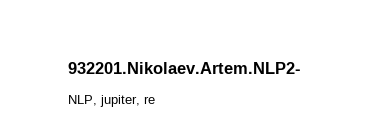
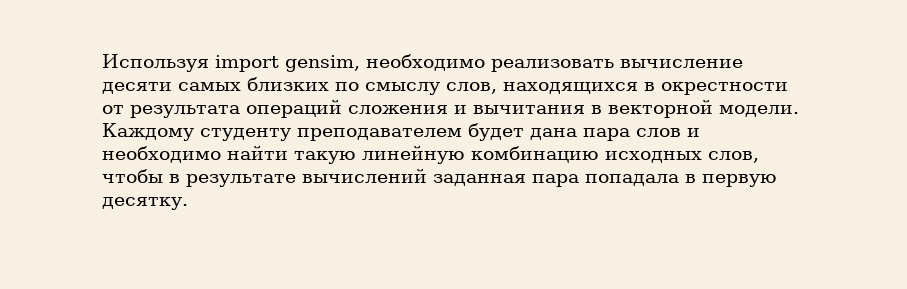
[68,62,301,74] [68,95,155,107] 932201.Nikolaev.Artem.NLP2- // NLP, jupiter, re -> [102,54,743,72] [102,77,788,95] [102,99,799,118] [102,123,700,141] [102,145,759,164] [102,168,777,187] [102,197,188,210] Используя import gensim, необходимо реализовать вычисление десяти самых близких по смыслу слов, находящихся в окрестности от результата операций сложения и вычитания в векторной модели. Каждому студенту преподавателем будет дана пара слов и необходимо найти такую линейную комбинацию исходных слов, чтобы в результате вычислений заданная пара попадала в первую десятку.

